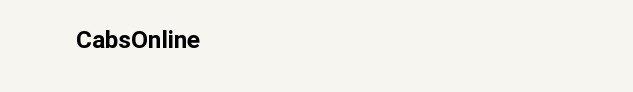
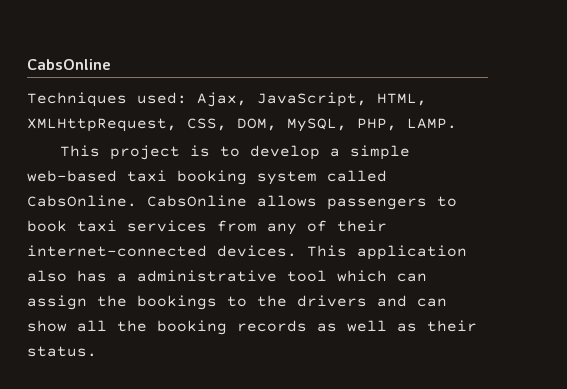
[76,30,200,48] CabsOnline -> [27,59,111,70] [27,92,427,107] [27,118,457,132] [59,145,410,160] [27,170,387,185] [27,195,457,210] [27,220,387,235] [27,245,467,260] [27,270,427,282] [27,295,447,310] [27,320,477,335] [27,346,97,357] CabsOnline // Techniques used: Ajax, JavaScript, HTML, XMLHttpRequest, CSS, DOM, MySQL, PHP, LAMP. // This project is to develop a simple web-based taxi booking system called CabsOnline. CabsOnline allows passengers to book taxi services from any of their internet-connected devices. This application also has a administrative tool which can assign the bookings to the drivers and can show all the booking records as well as their status.

